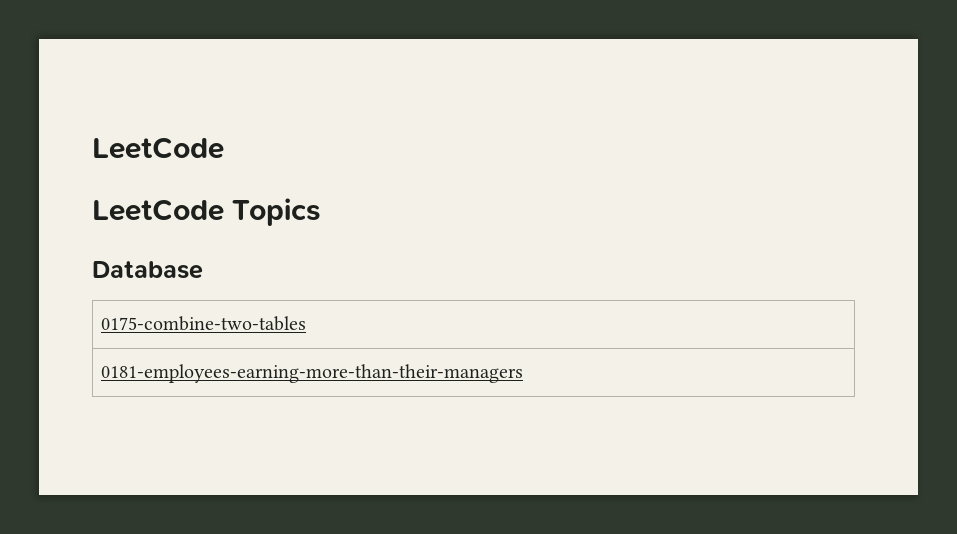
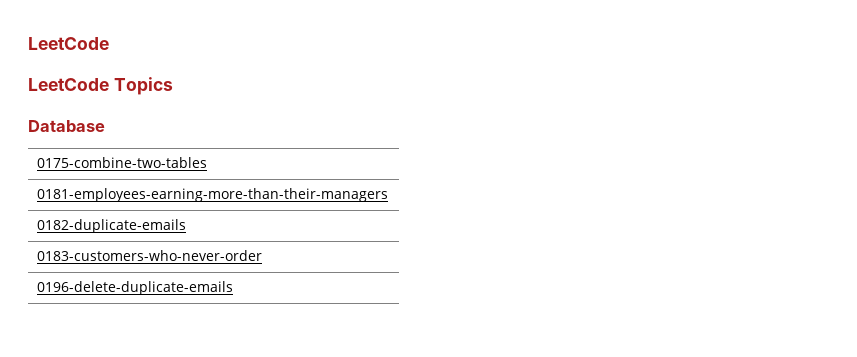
(523, 373) none -> [37,219,187,233] [37,250,263,261] [37,281,234,295] // 0182-duplicate-emails // 0183-customers-who-never-order // 0196-delete-duplicate-emails

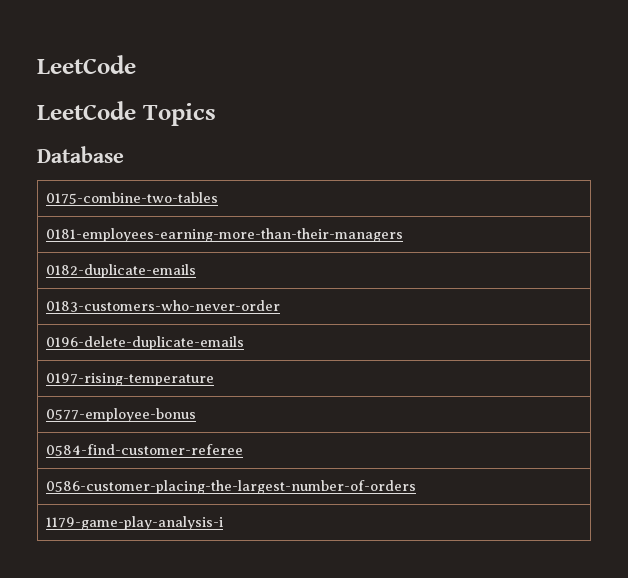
(234, 288) none -> [45,373,214,386] [45,408,196,422] [45,444,243,456] [45,480,416,494] [45,516,223,530] // 0197-rising-temperature // 0577-employee-bonus // 0584-find-customer-referee // 0586-customer-placing-the-largest-number-of-orders // 1179-game-play-analysis-i

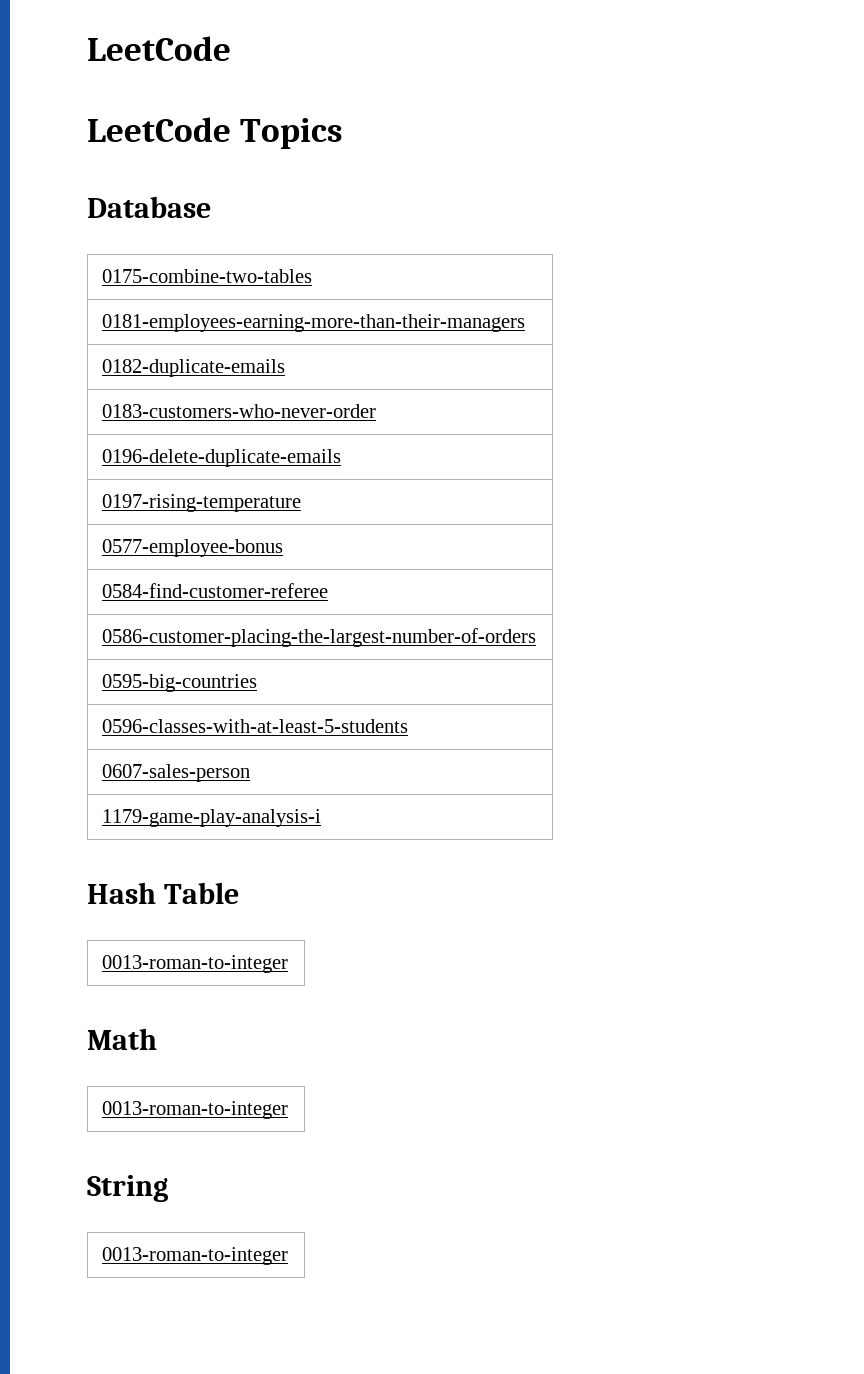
[45,516,223,530] 1179-game-play-analysis-i -> [102,674,258,692] [102,719,409,733] [102,764,251,782] [102,809,322,827] [87,882,239,904] [102,955,289,973] [87,1028,157,1050] [102,1101,289,1119] [87,1175,168,1202] [102,1247,289,1265] 0595-big-countries // 0596-classes-with-at-least-5-students // 0607-sales-person // 1179-game-play-analysis-i // Hash Table // 0013-roman-to-integer // Math // 0013-roman-to-integer // String // 0013-roman-to-integer

